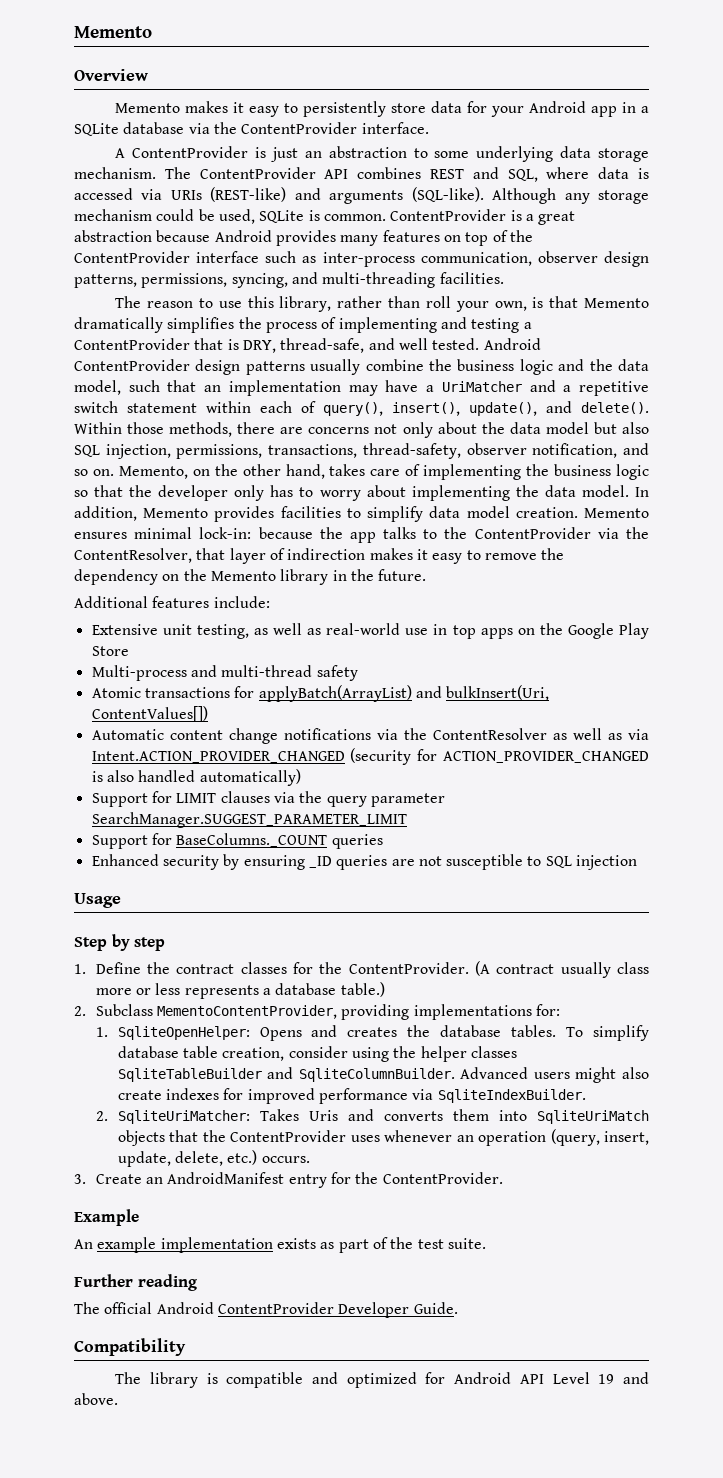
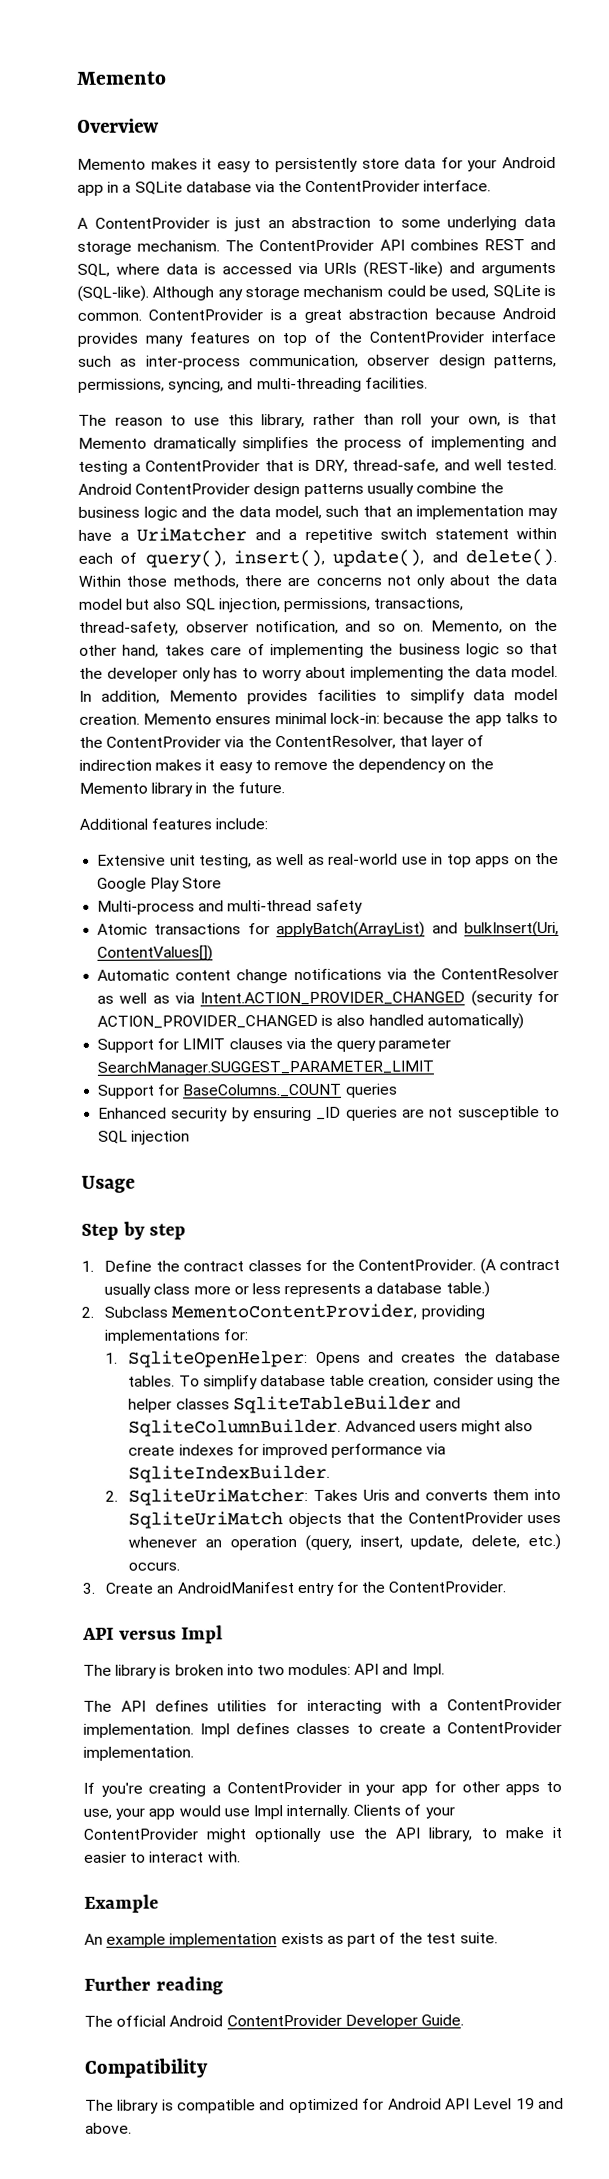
(503, 1178) none -> [82,1625,224,1644] [83,1663,445,1679] [83,1698,562,1714] [83,1721,563,1738] [83,1746,194,1761] [83,1781,563,1797] [83,1804,455,1820] [83,1826,563,1843] [84,1851,241,1863] // API versus Impl // The library is broken into two modules: API and Impl. // The API defines utilities for interacting with a ContentProvider implementation. Impl defines classes to create a ContentProvider implementation. // If you're creating a ContentProvider in your app for other apps to use, your app would use Impl internally. Clients of your ContentProvider might optionally use the API library, to make it easier to interact with.

